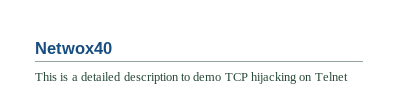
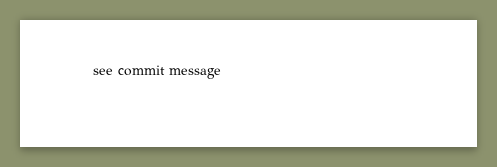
[35,42,112,54] [35,72,348,84] Netwox40 // This is a detailed description to demo TCP hijacking on Telnet -> [93,65,221,79] see commit message

